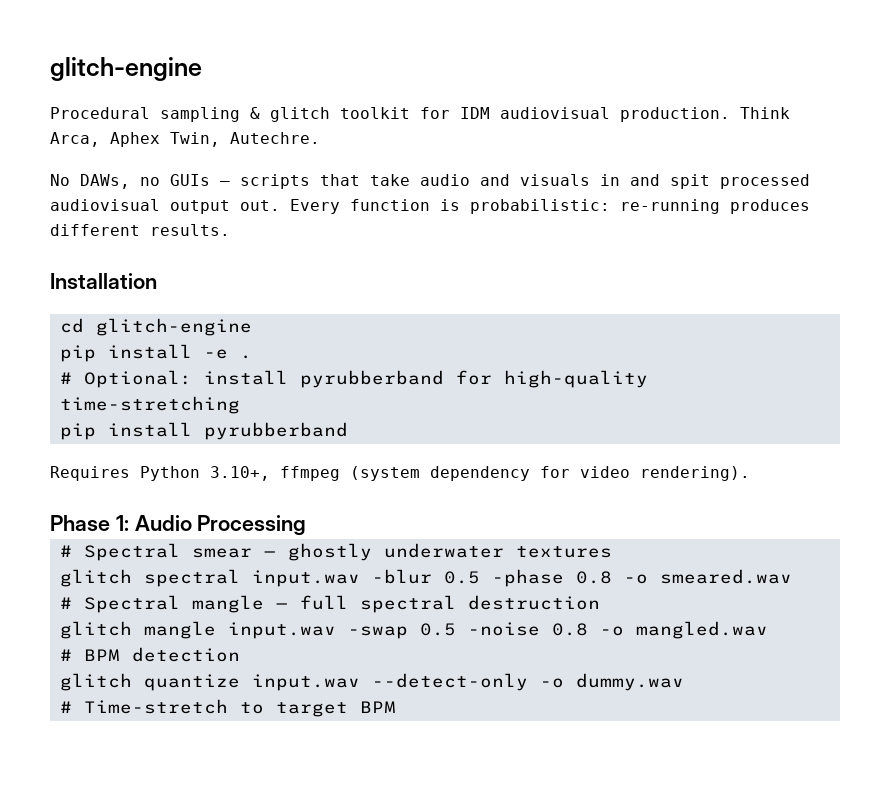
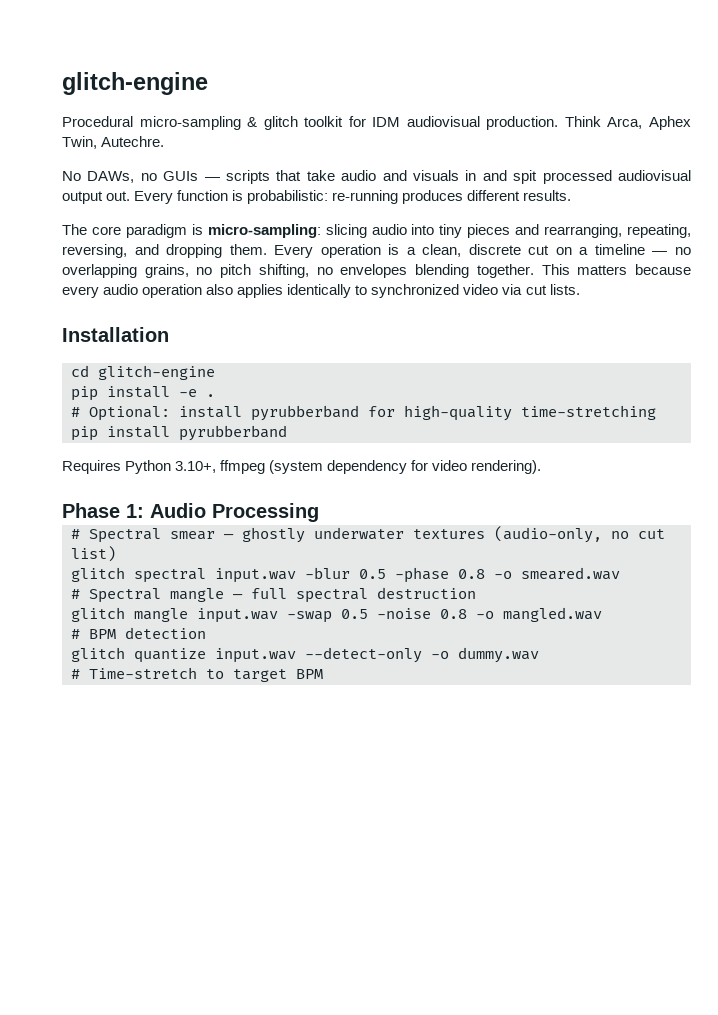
[160,107,240,122] sampling -> [139,116,241,130] micro-sampling
(230, 230) none -> [62,224,692,238] [62,244,692,258] [62,264,692,278] [62,284,580,298] // The core paradigm is micro-sampling: slicing audio into tiny pieces and rearranging, repeating, reversing, and dropping them. Every operation is a clean, discrete cut on a timeline — no overlapping grains, no pitch shifting, no envelopes blending together. This matters because every audio operation also applies identically to synchronized video via cut lists.
(612, 552) none -> [494,526,665,543] [71,546,116,562] (audio-only, no cut list)

